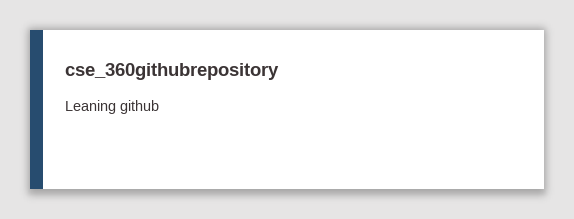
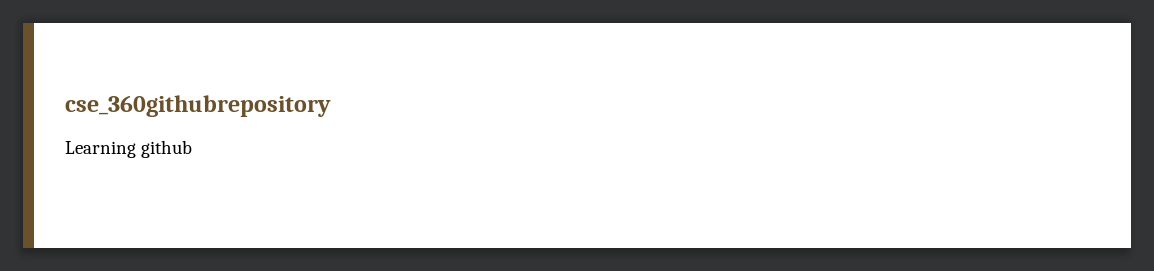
[65,100,116,114] Leaning -> [65,141,136,158] Learning

